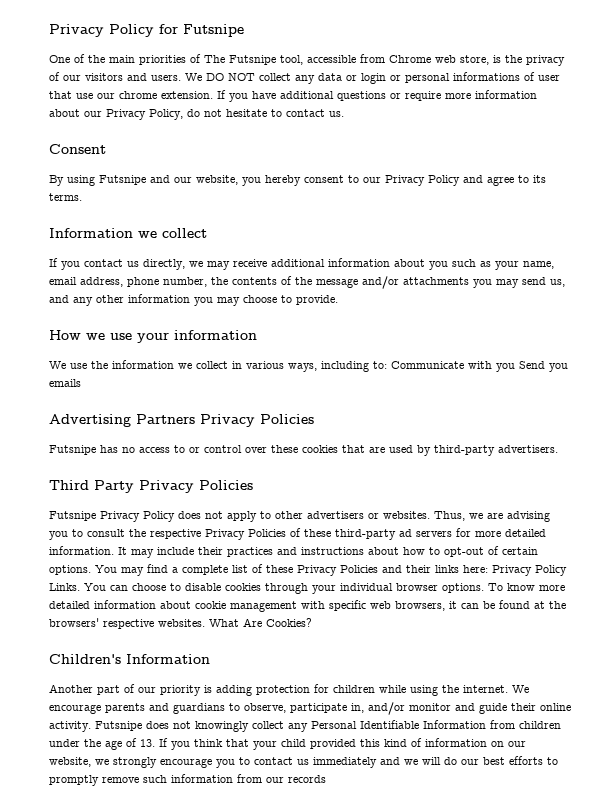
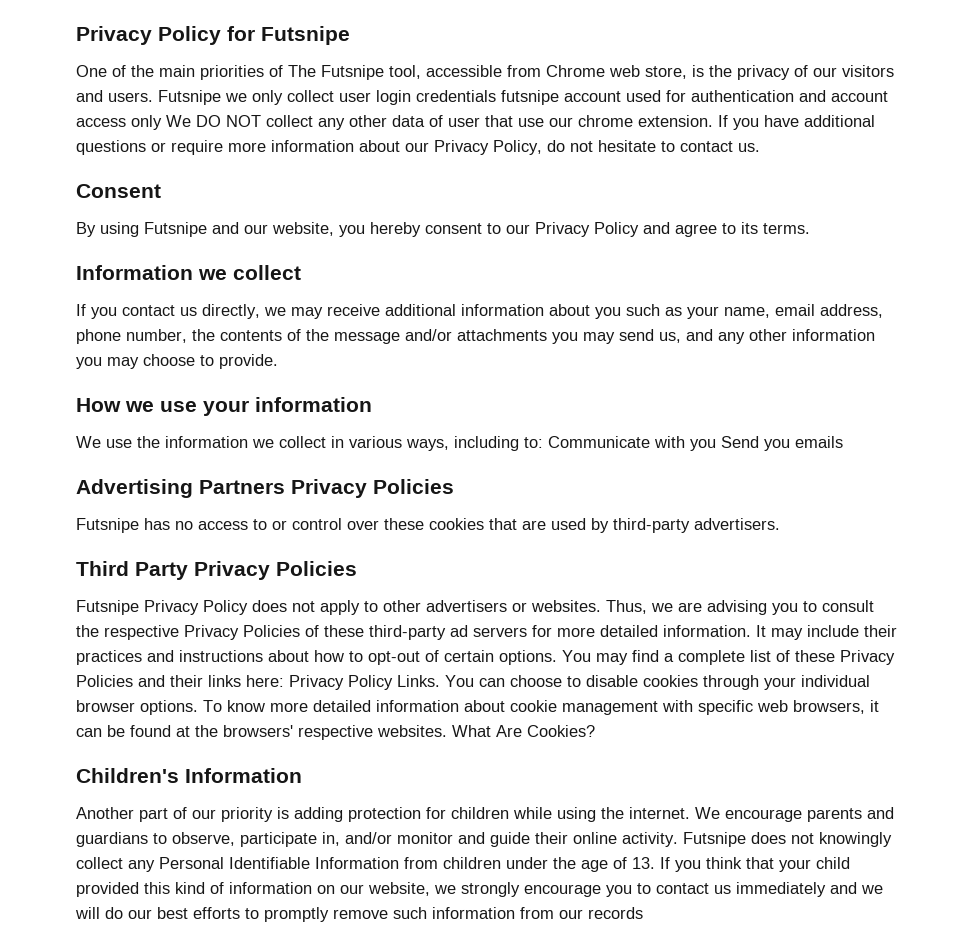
(181, 78) none -> [158,90,888,105] [76,115,162,130] Futsnipe we only collect user login credentials futsnipe account used for authentication and account access only
[318,72,520,84] data or login or personal informations -> [349,115,425,127] other data

